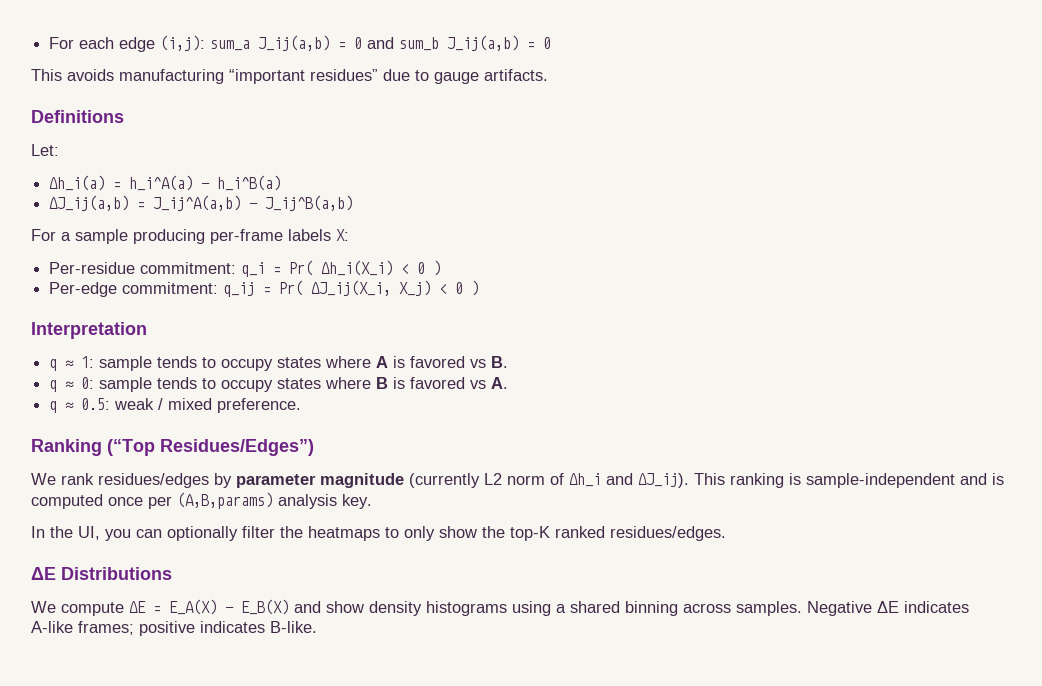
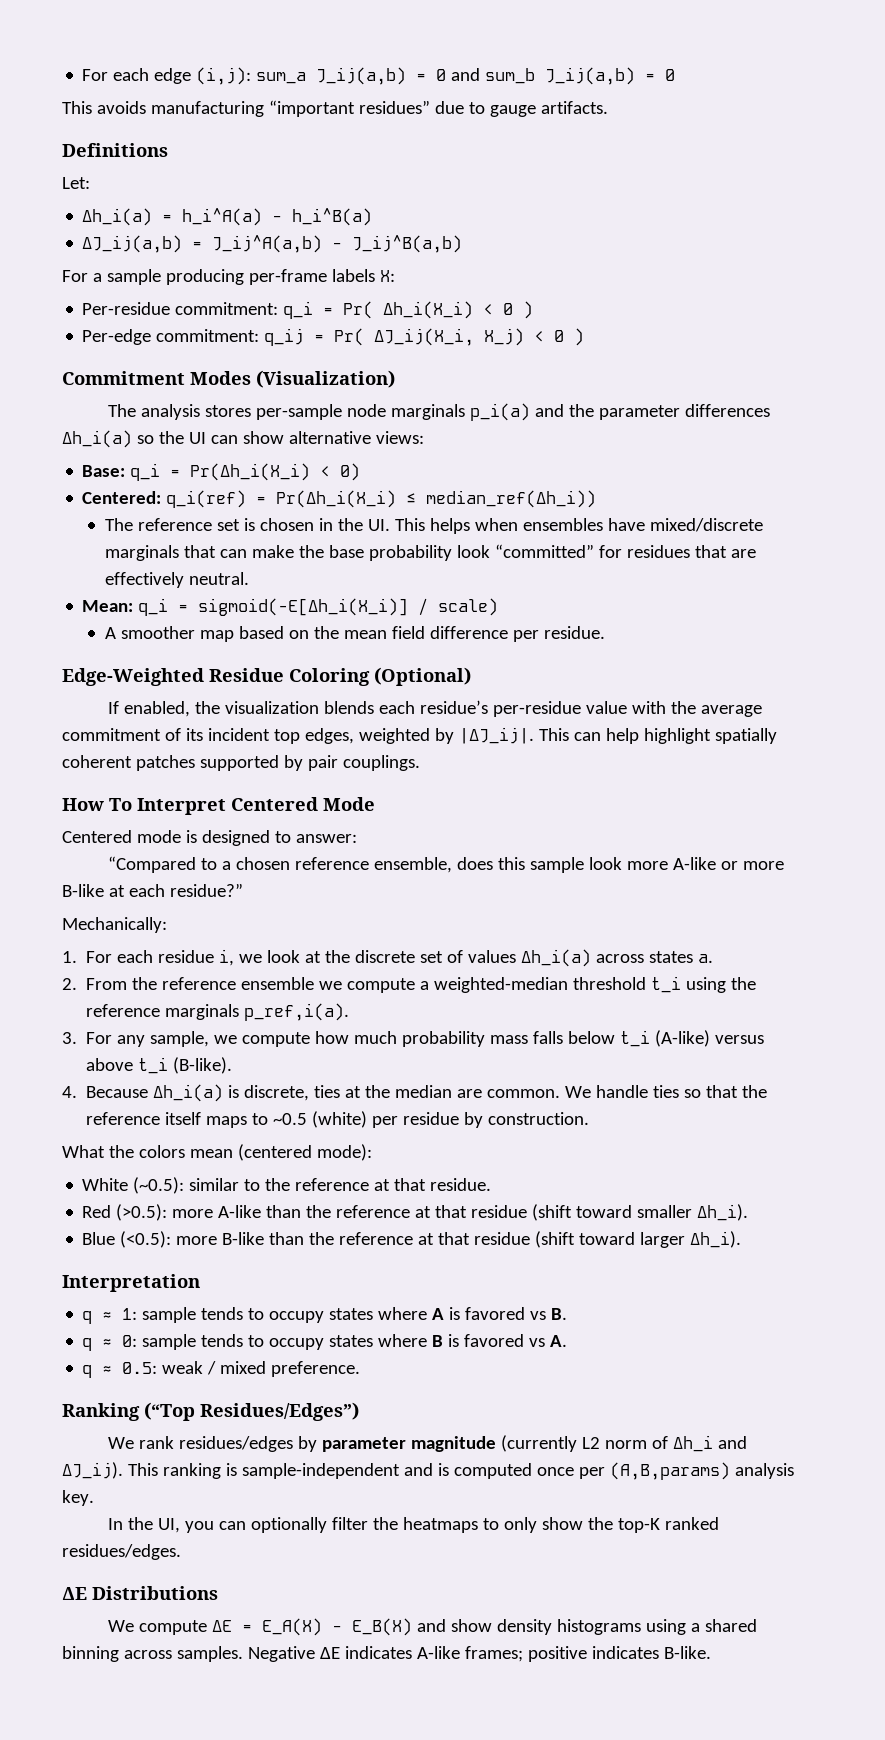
(480, 288) none -> [62,370,395,388] [108,403,771,421] [62,430,424,448] [82,463,361,481] [82,490,597,508] [104,518,763,534] [104,544,756,561] [104,572,249,588] [82,598,499,616] [104,626,605,642] [62,667,471,686] [108,700,763,717] [62,727,777,744] [62,755,420,771] [62,797,375,815] [62,830,357,846] [108,856,785,873] [62,883,243,897] [62,917,167,933] [62,949,714,967] [62,976,757,993] [86,1003,350,1021] [62,1030,765,1047] [86,1057,233,1074] [62,1084,768,1102] [86,1111,590,1128] [62,1144,372,1161] [82,1177,492,1194] [82,1204,749,1221] [82,1231,742,1248] // Commitment Modes (Visualization) // The analysis stores per-sample node marginals p_i(a) and the parameter differences Δh_i(a) so the UI can show alternative views: // Base: q_i = Pr(Δh_i(X_i) < 0) // Centered: q_i(ref) = Pr(Δh_i(X_i) ≤ median_ref(Δh_i)) // The reference set is chosen in the UI. This helps when ensembles have mixed/discrete marginals that can make the base probability look “committed” for residues that are effectively neutral. // Mean: q_i = sigmoid(-E[Δh_i(X_i)] / scale) // A smoother map based on the mean field difference per residue. // Edge-Weighted Residue Coloring (Optional) // If enabled, the visualization blends each residue’s per-residue value with the average commitment of its incident top edges, weighted by |ΔJ_ij|. This can help highlight spatially coherent patches supported by pair couplings. // How To Interpret Centered Mode // Centered mode is designed to answer: // “Compared to a chosen reference ensemble, does this sample look more A-like or more B-like at each residue?” // Mechanically: // 1. For each residue i, we look at the discrete set of values Δh_i(a) across states a. // 2. From the reference ensemble we compute a weighted-median threshold t_i using the reference marginals p_ref,i(a). // 3. For any sample, we compute how much probability mass falls below t_i (A-like) versus above t_i (B-like). // 4. Because Δh_i(a) is discrete, ties at the median are common. We handle ties so that the reference itself maps to ~0.5 (white) per residue by construction. // What the colors mean (centered mode): // White (~0.5): similar to the reference at that residue. // Red (>0.5): more A-like than the reference at that residue (shift toward smaller Δh_i). // Blue (<0.5): more B-like than the reference at that residue (shift toward larger Δh_i).

